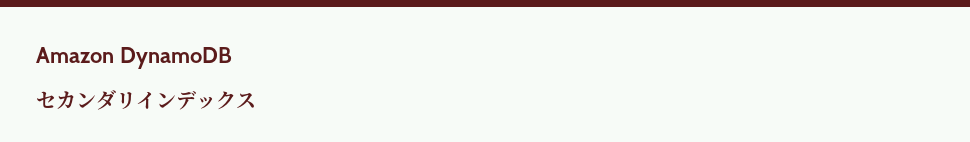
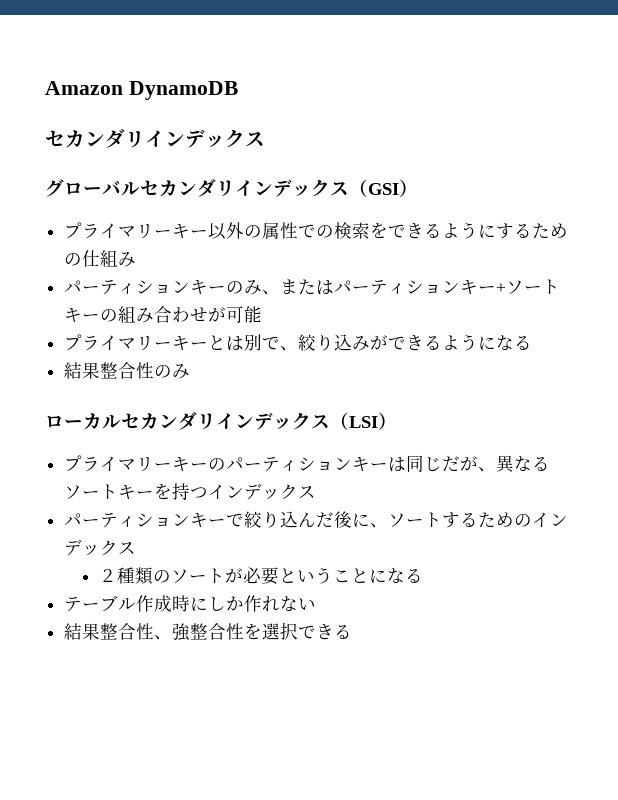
(256, 101) none -> [45,179,418,197] [64,222,569,240] [64,250,137,267] [64,279,561,295] [64,306,263,323] [64,334,533,351] [64,362,191,379] [45,412,397,430] [64,455,551,473] [64,483,317,500] [64,511,569,528] [64,539,137,556] [98,567,423,585] [64,595,317,612] [64,622,353,641] // グローバルセカンダリインデックス（GSI） // プライマリーキー以外の属性での検索をできるようにするための仕組み // パーティションキーのみ、またはパーティションキー+ソートキーの組み合わせが可能 // プライマリーキーとは別で、絞り込みができるようになる // 結果整合性のみ // ローカルセカンダリインデックス（LSI） // プライマリーキーのパーティションキーは同じだが、異なるソートキーを持つインデックス // パーティションキーで絞り込んだ後に、ソートするためのインデックス // ２種類のソートが必要ということになる // テーブル作成時にしか作れない // 結果整合性、強整合性を選択できる

